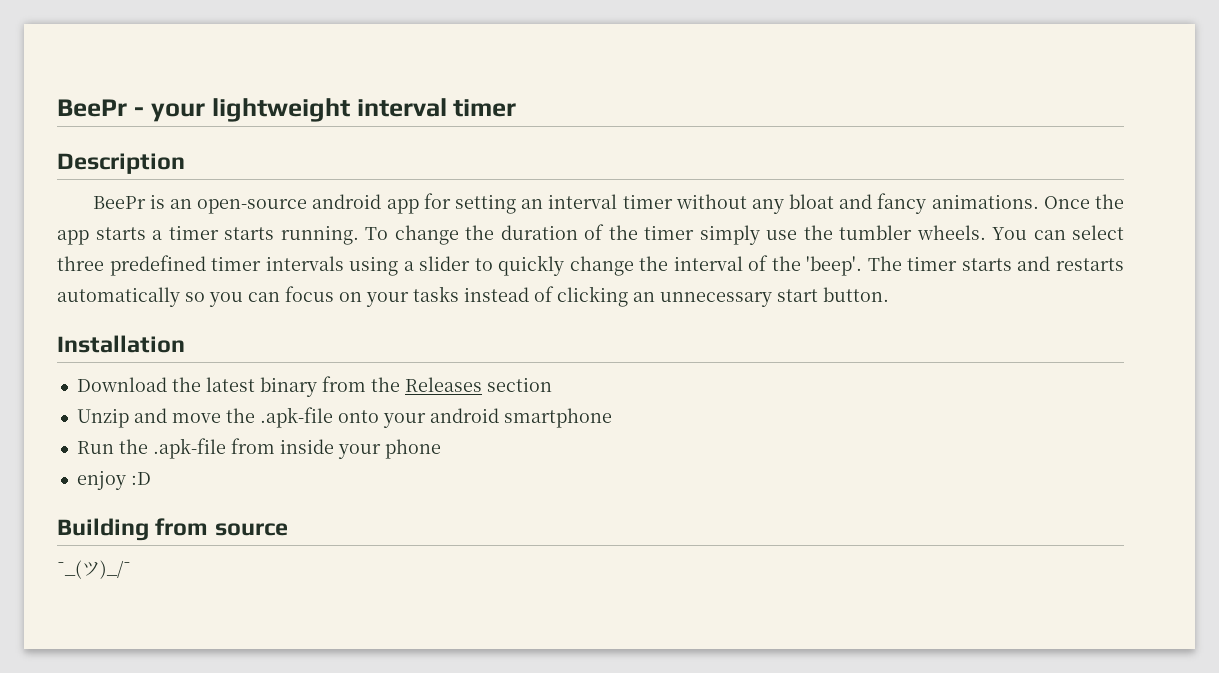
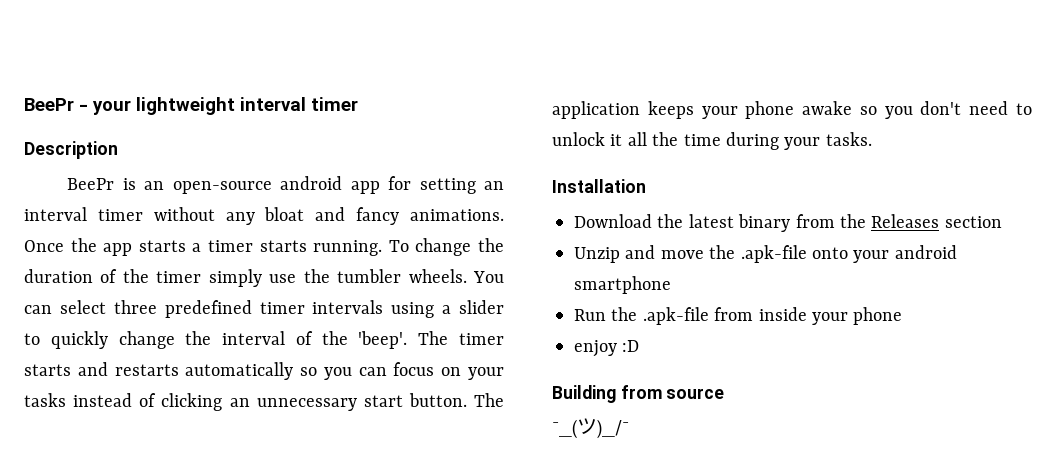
(889, 294) none -> [474,393,504,407] [552,101,1032,119] [552,132,872,150] The application keeps your phone awake so you don't need to unlock it all the time during your tasks.

